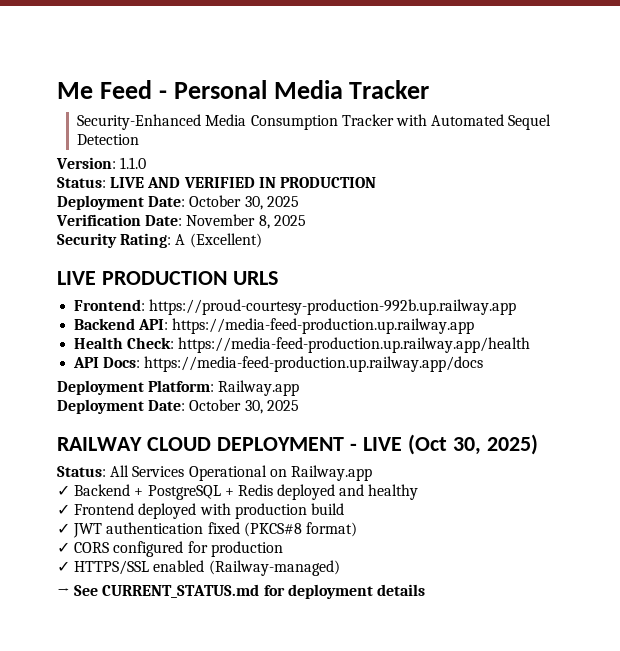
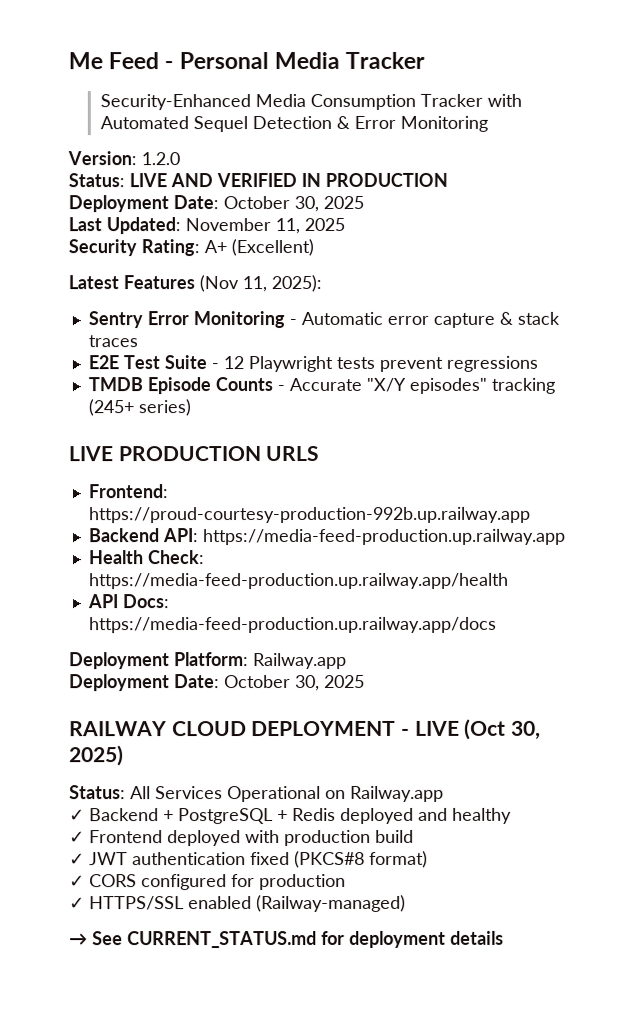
(140, 139) none -> [335,115,488,132] & Error Monitoring
[120,157,147,169] 1.1.0 -> [141,152,180,166] 1.2.0
[56,214,270,229] Verification Date: November 8, -> [68,217,300,235] Last Updated: November 11,
[175,234,186,245] A -> [204,240,227,254] A+
(262, 240) none -> [68,274,322,293] [87,311,560,329] [87,335,138,348] [87,355,538,373] [87,377,555,395] [87,399,191,417] // Latest Features (Nov 11, 2025): // Sentry Error Monitoring - Automatic error capture & stack traces // E2E Test Suite - 12 Playwright tests prevent regressions // TMDB Episode Counts - Accurate "X/Y episodes" tracking (245+ series)

